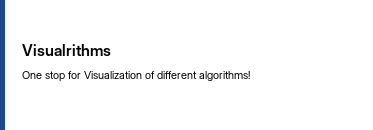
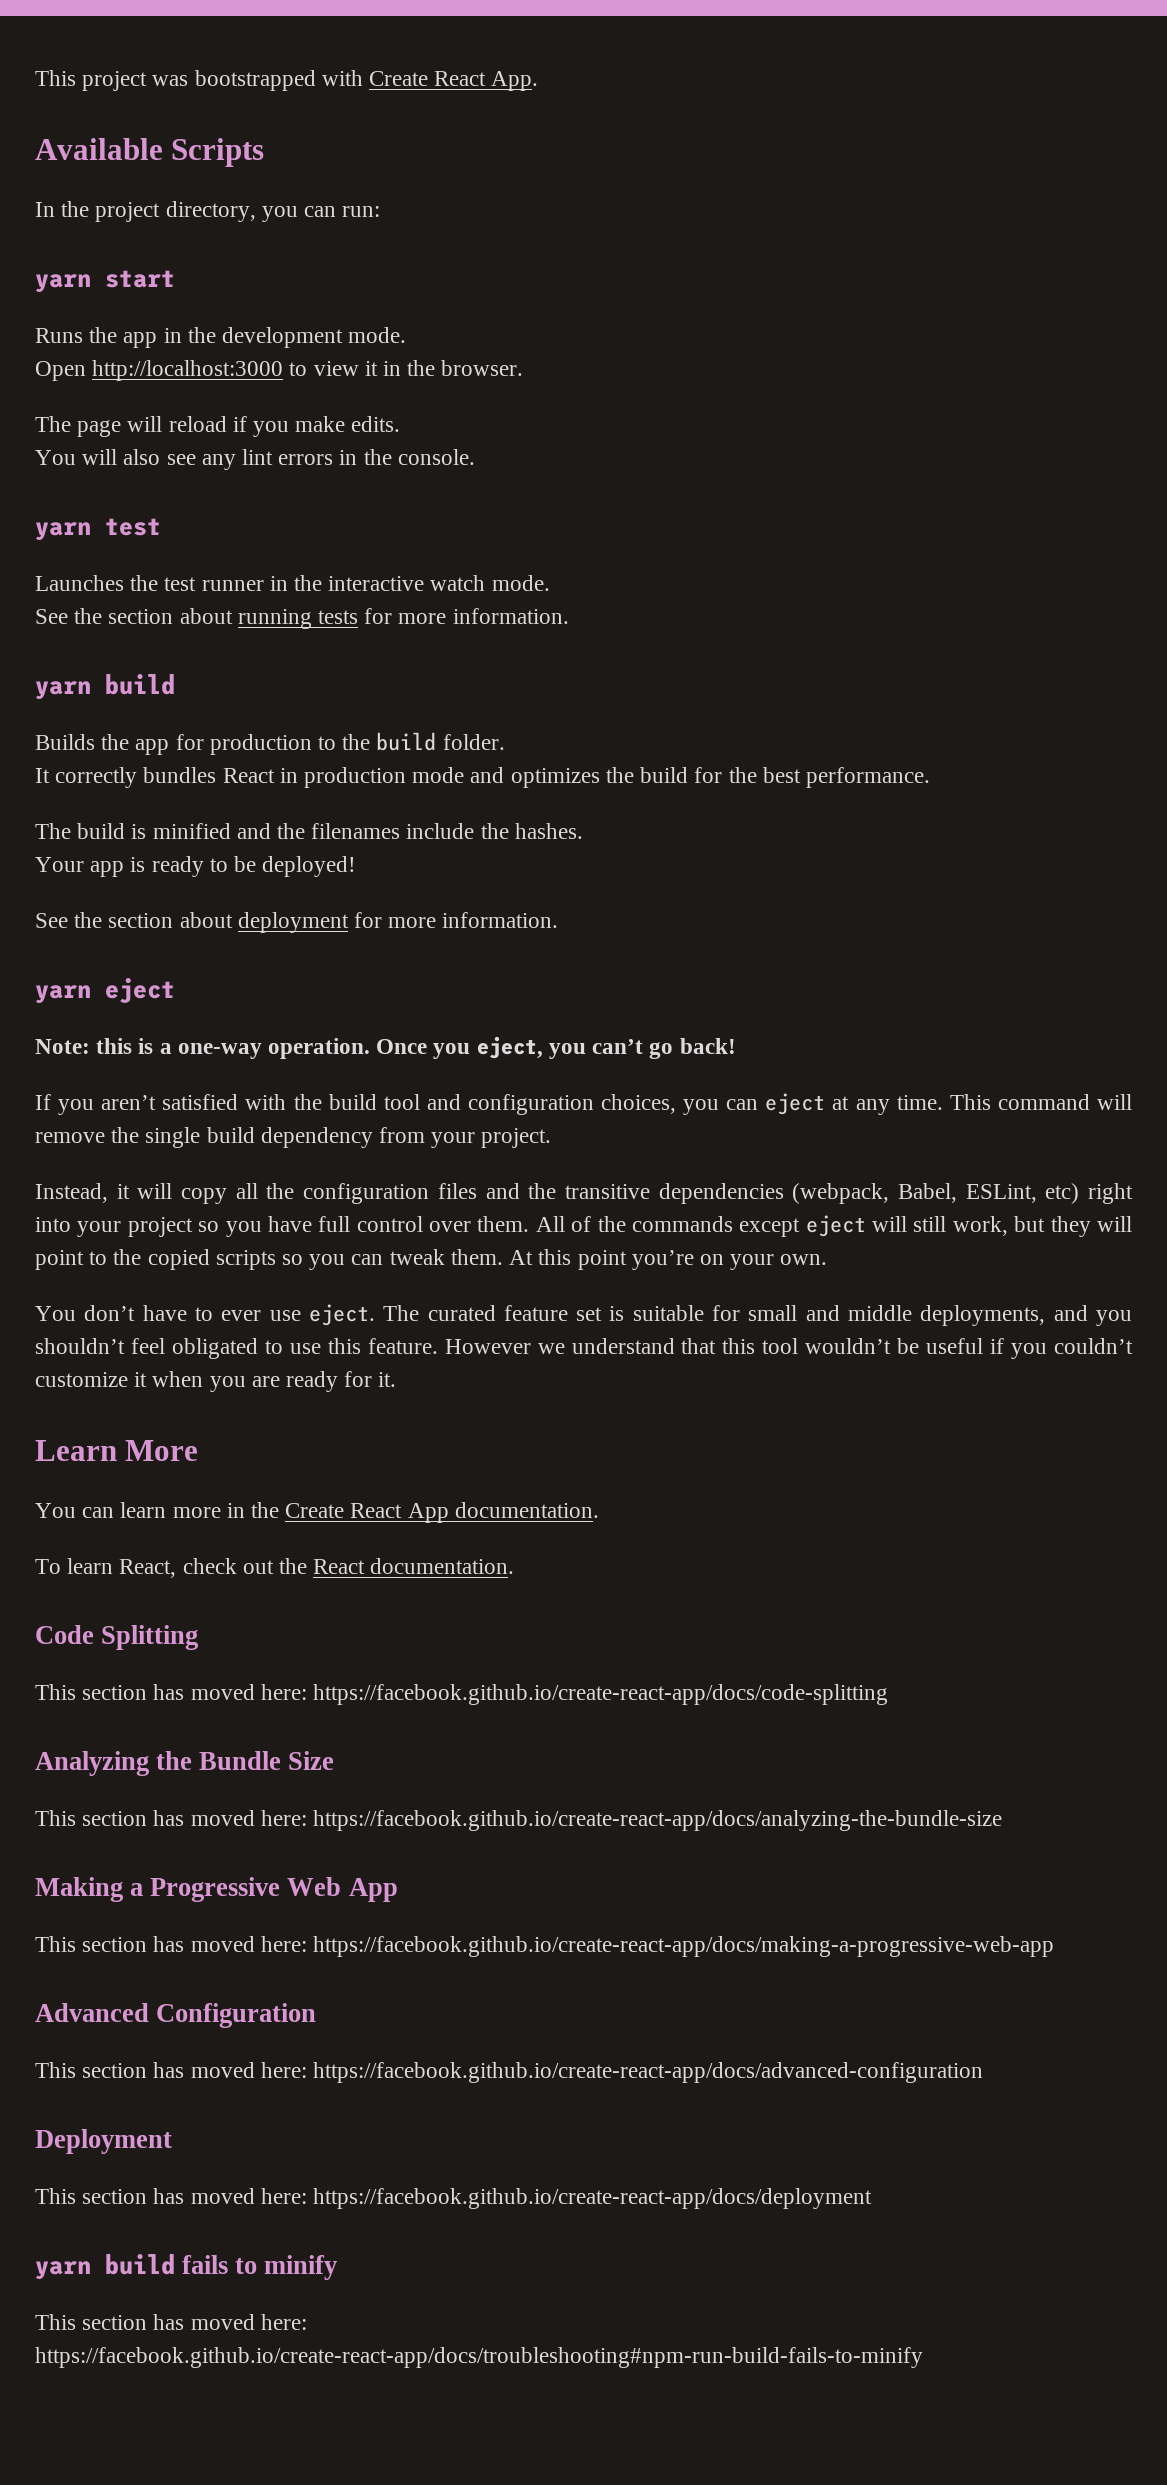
[22,44,111,56] [22,71,250,82] Visualrithms // One stop for Visualization of different algorithms! -> [35,70,539,91] [35,138,265,167] [35,201,381,222] [35,270,175,293] [35,327,407,348] [35,360,524,381] [35,416,401,437] [35,449,475,470] [35,518,161,541] [35,575,550,591] [35,608,569,629] [35,674,175,700] [35,732,505,755] [35,767,930,788] [35,823,583,839] [35,856,357,877] [35,912,559,933] [35,978,175,1004] [35,1036,736,1059] [35,1093,1132,1115] [35,1127,552,1148] [35,1183,1133,1204] [35,1215,1132,1237] [35,1249,828,1270] [35,1304,1132,1326] [35,1338,1134,1359] [35,1371,397,1392] [35,1440,199,1461] [35,1502,599,1523] [35,1558,515,1578] [35,1625,199,1650] [35,1684,889,1705] [35,1751,335,1776] [35,1810,1003,1831] [35,1877,398,1902] [35,1936,1055,1957] [35,2003,317,2028] [35,2062,984,2083] [35,2129,172,2154] [35,2188,873,2209] [35,2254,338,2280] [35,2314,307,2330] [35,2347,923,2368] This project was bootstrapped with Create React App. // Available Scripts // In the project directory, you can run: // yarn start // Runs the app in the development mode. // Open http://localhost:3000 to view it in the browser. // The page will reload if you make edits. // You will also see any lint errors in the console. // yarn test // Launches the test runner in the interactive watch mode. // See the section about running tests for more information. // yarn build // Builds the app for production to the build folder. // It correctly bundles React in production mode and optimizes the build for the best performance. // The build is minified and the filenames include the hashes. // Your app is ready to be deployed! // See the section about deployment for more information. // yarn eject // Note: this is a one-way operation. Once you eject, you can’t go back! // If you aren’t satisfied with the build tool and configuration choices, you can eject at any time. This command will remove the single build dependency from your project. // Instead, it will copy all the configuration files and the transitive dependencies (webpack, Babel, ESLint, etc) right into your project so you have full control over them. All of the commands except eject will still work, but they will point to the copied scripts so you can tweak them. At this point you’re on your own. // You don’t have to ever use eject. The curated feature set is suitable for small and middle deployments, and you shouldn’t feel obligated to use this feature. However we understand that this tool wouldn’t be useful if you couldn’t customize it when you are ready for it. // Learn More // You can learn more in the Create React App documentation. // To learn React, check out the React documentation. // Code Splitting // This section has moved here: https://facebook.github.io/create-react-app/docs/code-splitting // Analyzing the Bundle Size // This section has moved here: https://facebook.github.io/create-react-app/docs/analyzing-the-bundle-size // Making a Progressive Web App // This section has moved here: https://facebook.github.io/create-react-app/docs/making-a-progressive-web-app // Advanced Configuration // This section has moved here: https://facebook.github.io/create-react-app/docs/advanced-configuration // Deployment // This section has moved here: https://facebook.github.io/create-react-app/docs/deployment // yarn build fails to minify // This section has moved here: https://facebook.github.io/create-react-app/docs/troubleshooting#npm-run-build-fails-to-minify

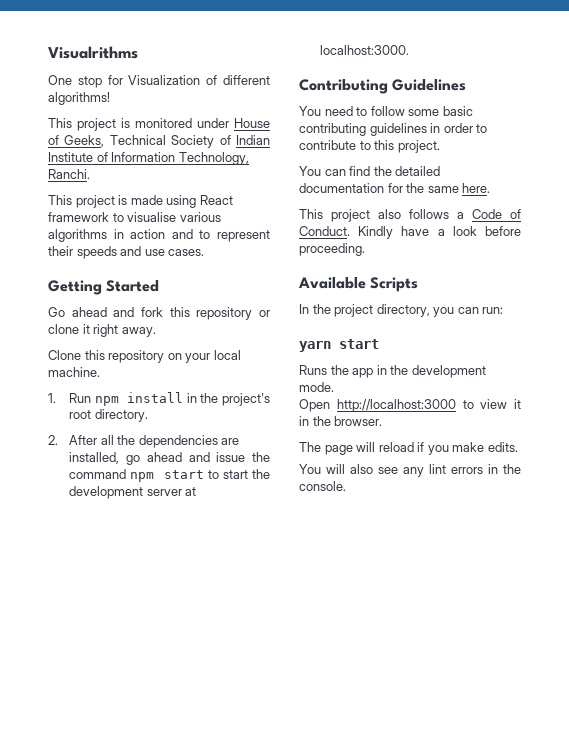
[35,70,539,91] This project was bootstrapped with Create React App. -> [48,46,138,59] [48,75,270,88] [48,92,110,105] [48,118,270,131] [48,135,270,148] [48,152,249,165] [48,169,90,179] [48,195,233,208] [48,212,221,222] [48,229,270,242] [48,246,205,259] [48,280,160,295] [48,307,270,320] [48,324,156,337] [48,350,241,363] [48,367,100,377] [48,392,271,406] [69,409,148,422] [48,435,240,448] [69,452,270,465] [69,469,270,482] [69,486,197,499] [320,45,410,55] [299,79,467,94] [299,106,473,116] [299,123,488,136] [299,140,440,153] [299,166,441,176] [299,183,491,193] [299,209,521,222] [299,226,521,239] [299,243,365,256] Visualrithms // One stop for Visualization of different algorithms! // This project is monitored under House of Geeks, Technical Society of Indian Institute of Information Technology, Ranchi. // This project is made using React framework to visualise various algorithms in action and to represent their speeds and use cases. // Getting Started // Go ahead and fork this repository or clone it right away. // Clone this repository on your local machine. // 1. Run npm install in the project's root directory. // 2. After all the dependencies are installed, go ahead and issue the command npm start to start the development server at localhost:3000. // Contributing Guidelines // You need to follow some basic contributing guidelines in order to contribute to this project. // You can find the detailed documentation for the same here. // This project also follows a Code of Conduct. Kindly have a look before proceeding.
[35,518,161,541] [35,575,550,591] [35,608,569,629] [35,674,175,700] [35,732,505,755] [35,767,930,788] [35,823,583,839] [35,856,357,877] [35,912,559,933] [35,978,175,1004] [35,1036,736,1059] [35,1093,1132,1115] [35,1127,552,1148] [35,1183,1133,1204] [35,1215,1132,1237] [35,1249,828,1270] [35,1304,1132,1326] [35,1338,1134,1359] [35,1371,397,1392] [35,1440,199,1461] [35,1502,599,1523] [35,1558,515,1578] [35,1625,199,1650] [35,1684,889,1705] [35,1751,335,1776] [35,1810,1003,1831] [35,1877,398,1902] [35,1936,1055,1957] [35,2003,317,2028] [35,2062,984,2083] [35,2129,172,2154] [35,2188,873,2209] [35,2254,338,2280] [35,2314,307,2330] [35,2347,923,2368] // yarn test // Launches the test runner in the interactive watch mode. // See the section about running tests for more information. // yarn build // Builds the app for production to the build folder. // It correctly bundles React in production mode and optimizes the build for the best performance. // The build is minified and the filenames include the hashes. // Your app is ready to be deployed! // See the section about deployment for more information. // yarn eject // Note: this is a one-way operation. Once you eject, you can’t go back! // If you aren’t satisfied with the build tool and configuration choices, you can eject at any time. This command will remove the single build dependency from your project. // Instead, it will copy all the configuration files and the transitive dependencies (webpack, Babel, ESLint, etc) right into your project so you have full control over them. All of the commands except eject will still work, but they will point to the copied scripts so you can tweak them. At this point you’re on your own. // You don’t have to ever use eject. The curated feature set is suitable for small and middle deployments, and you shouldn’t feel obligated to use this feature. However we understand that this tool wouldn’t be useful if you couldn’t customize it when you are ready for it. // Learn More // You can learn more in the Create React App documentation. // To learn React, check out the React documentation. // Code Splitting // This section has moved here: https://facebook.github.io/create-react-app/docs/code-splitting // Analyzing the Bundle Size // This section has moved here: https://facebook.github.io/create-react-app/docs/analyzing-the-bundle-size // Making a Progressive Web App // This section has moved here: https://facebook.github.io/create-react-app/docs/making-a-progressive-web-app // Advanced Configuration // This section has moved here: https://facebook.github.io/create-react-app/docs/advanced-configuration // Deployment // This section has moved here: https://facebook.github.io/create-react-app/docs/deployment // yarn build fails to minify // This section has moved here: https://facebook.github.io/create-react-app/docs/troubleshooting#npm-run-build-fails-to-minify -> (346, 486) none

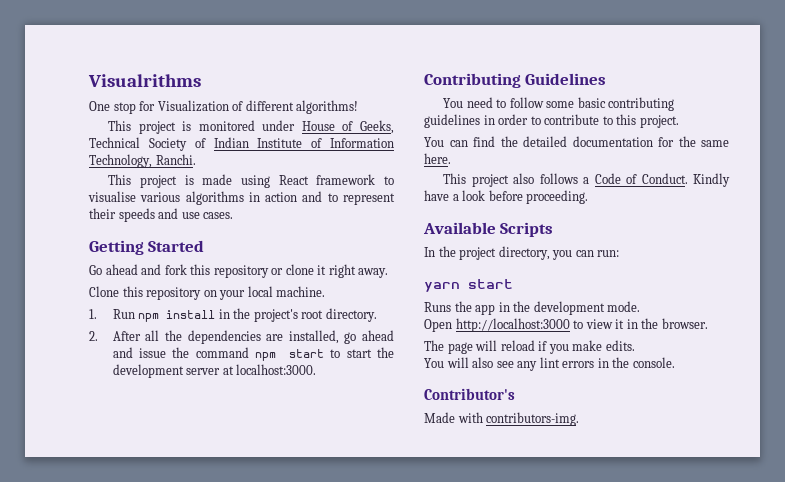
(346, 486) none -> [424,388,515,400] [424,412,580,426] // Contributor's // Made with contributors-img.

